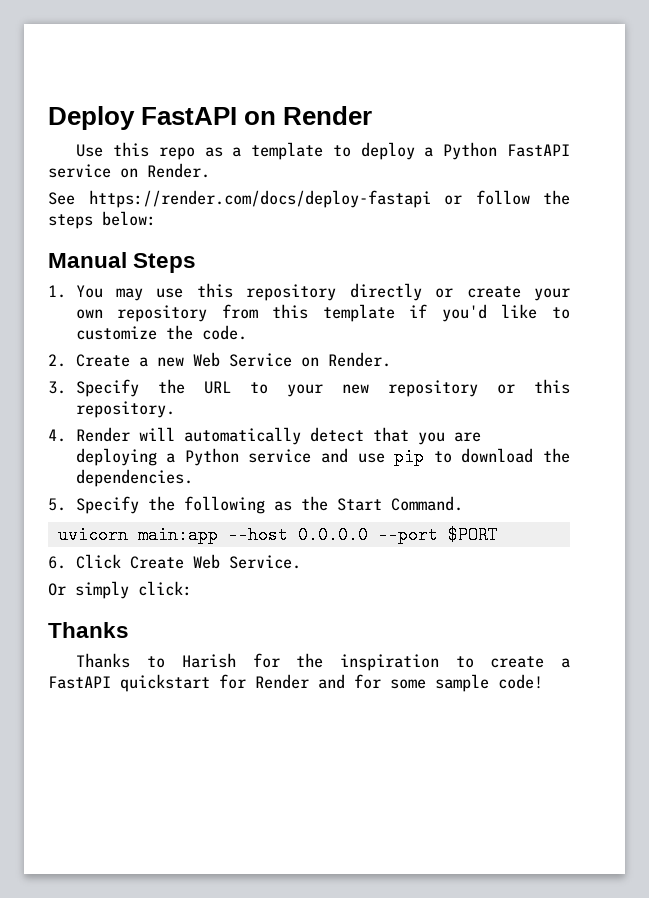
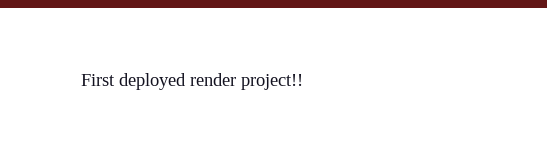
[48,106,373,130] [76,142,570,160] [48,163,210,178] [48,190,570,208] [48,211,156,229] [48,252,197,273] [48,283,570,301] [75,304,571,322] [75,325,247,340] [48,352,391,367] [48,379,571,397] [75,401,175,418] [48,427,481,445] [75,448,570,466] [75,469,193,487] [48,496,463,514] [57,526,498,544] [48,554,301,569] [48,581,192,599] [48,622,129,638] [76,653,570,671] [48,674,543,692] Deploy FastAPI on Render // Use this repo as a template to deploy a Python FastAPI service on Render. // See https://render.com/docs/deploy-fastapi or follow the steps below: // Manual Steps // 1. You may use this repository directly or create your own repository from this template if you'd like to customize the code. // 2. Create a new Web Service on Render. // 3. Specify the URL to your new repository or this repository. // 4. Render will automatically detect that you are deploying a Python service and use pip to download the dependencies. // 5. Specify the following as the Start Command. // uvicorn main:app --host 0.0.0.0 --port $PORT // 6. Click Create Web Service. // Or simply click: // Thanks // Thanks to Harish for the inspiration to create a FastAPI quickstart for Render and for some sample code! -> [81,73,303,90] First deployed render project!!

